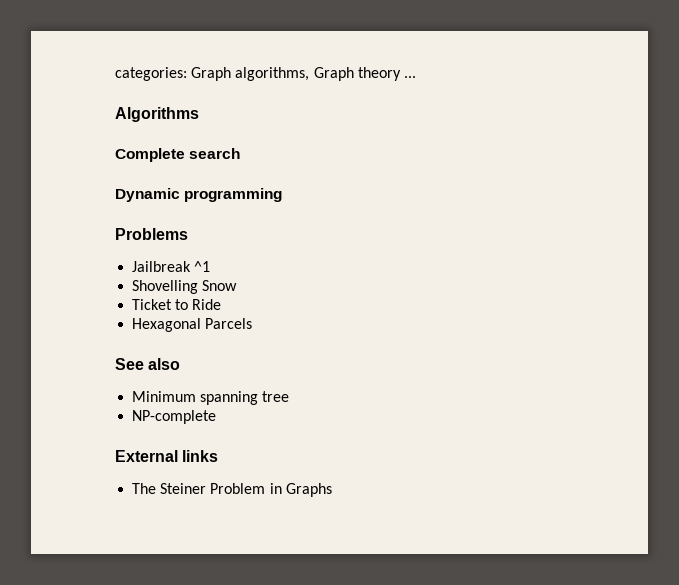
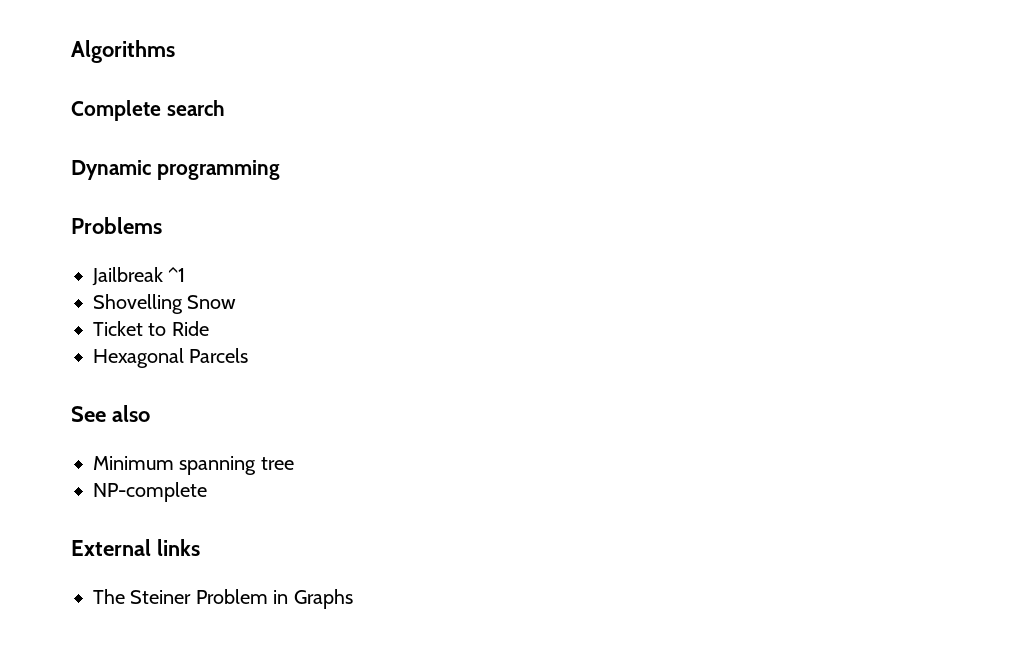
[115,67,416,81] categories: Graph algorithms, Graph theory ... // -> (71, 51) none

